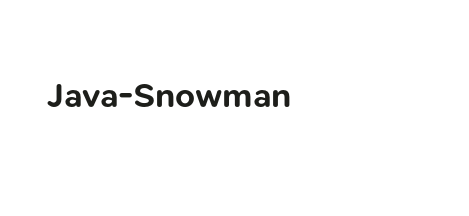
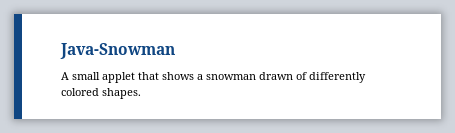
(291, 96) none -> [61,72,366,83] [61,88,141,99] // A small applet that shows a snowman drawn of differently colored shapes.

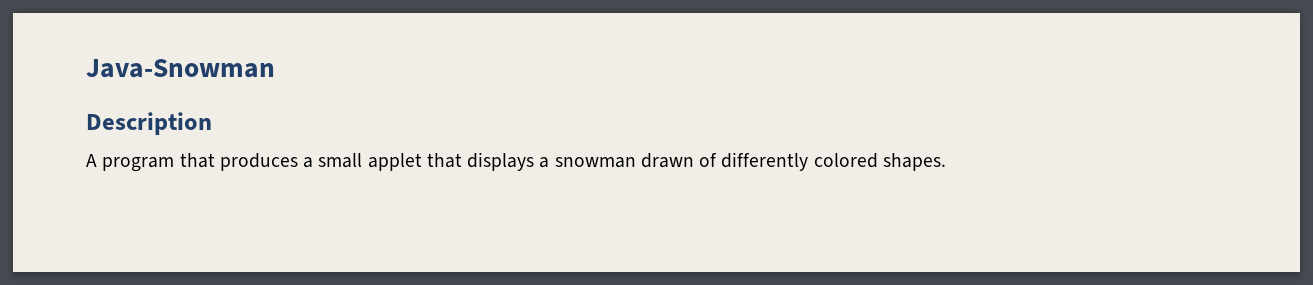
(175, 51) none -> [86,112,212,135] // Description
(69, 76) none -> [102,153,314,172] program that produces a
[162,72,194,80] shows -> [467,152,535,171] displays

